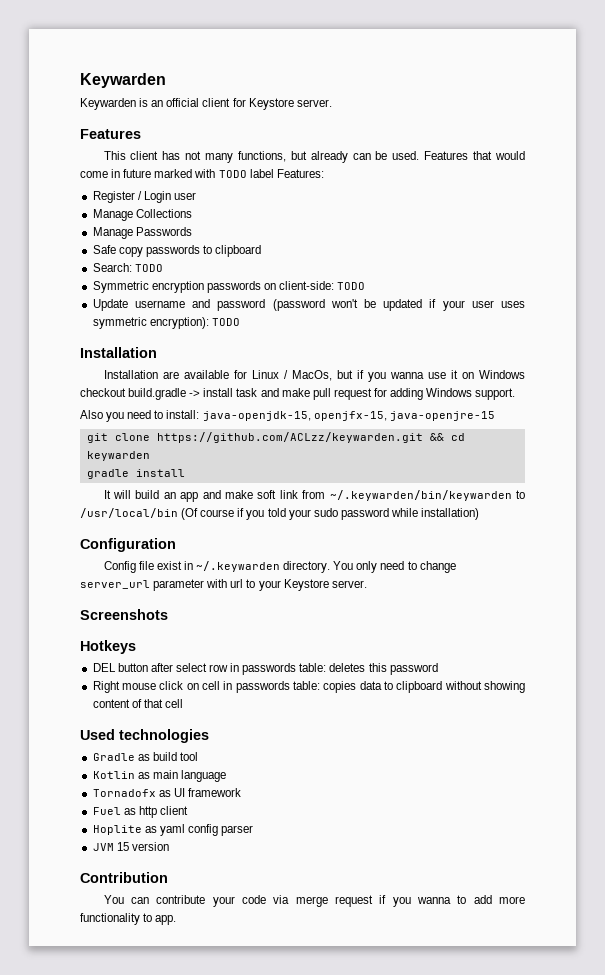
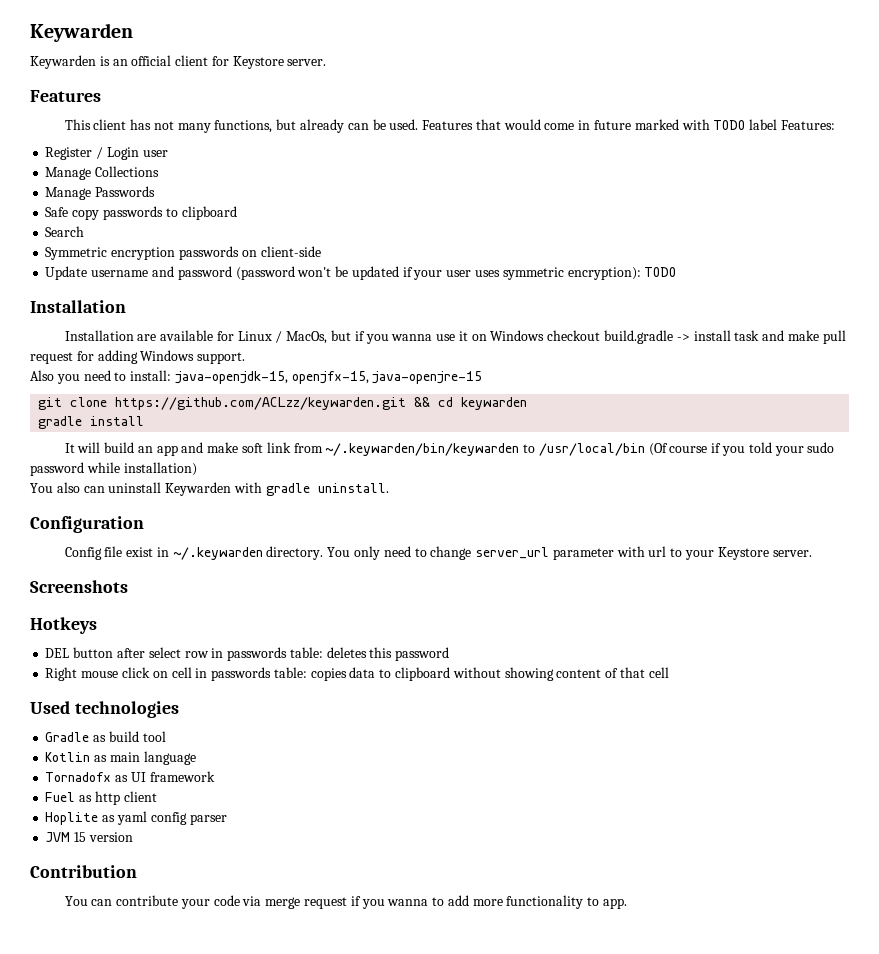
[92,263,163,272] Search: TODO -> [45,226,85,237] Search
[279,281,366,290] client-side: TODO -> [260,246,321,257] client-side
(480, 514) none -> [30,482,389,496] // You also can uninstall Keywarden with gradle uninstall.

